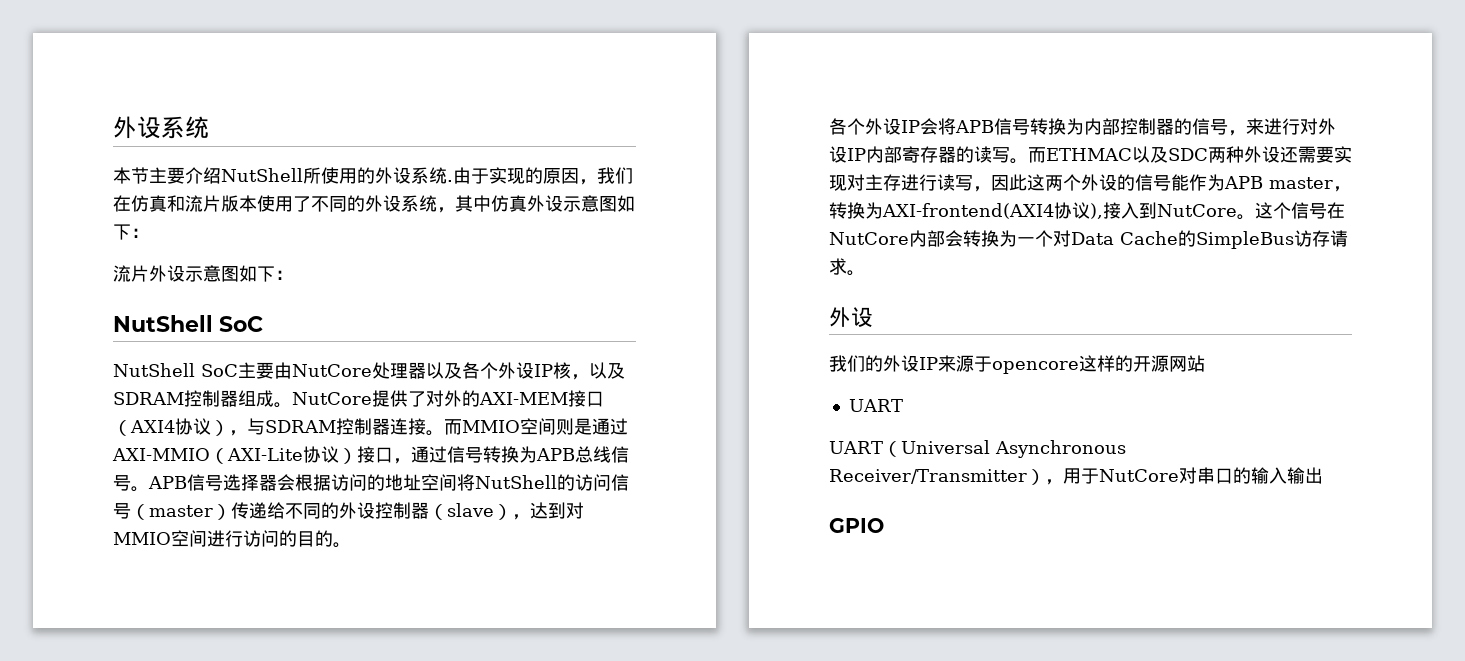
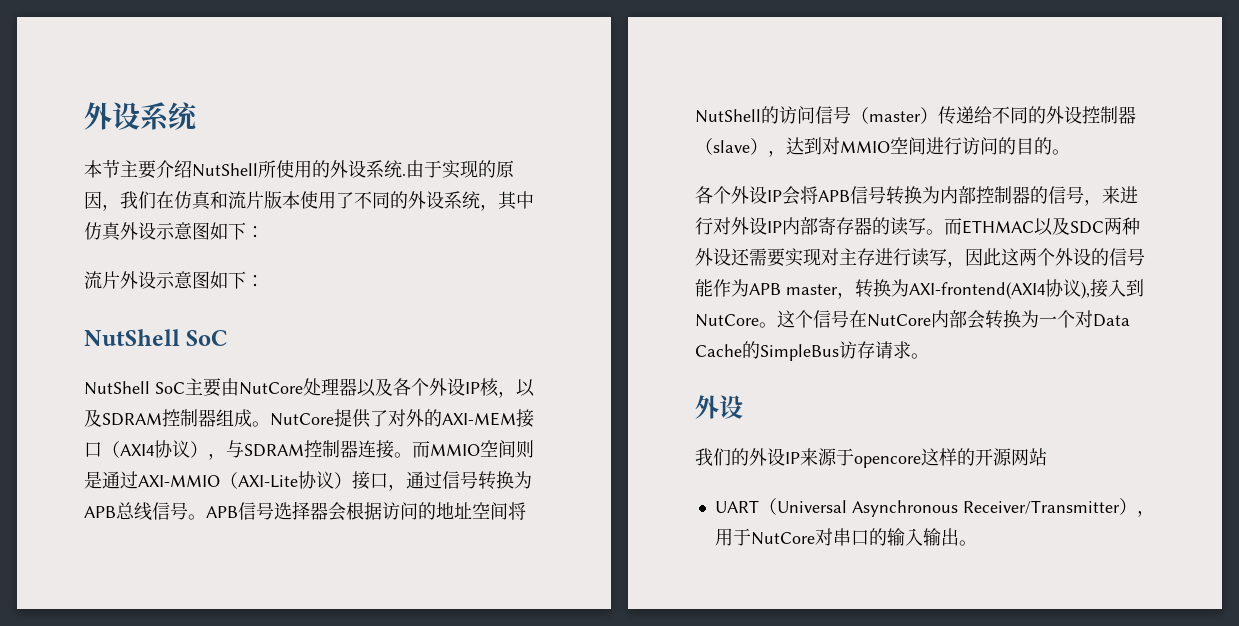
[829,441,883,454] // UART -> (759, 506) none
[829,518,884,533] // GPIO -> [958,540,977,546] 。

